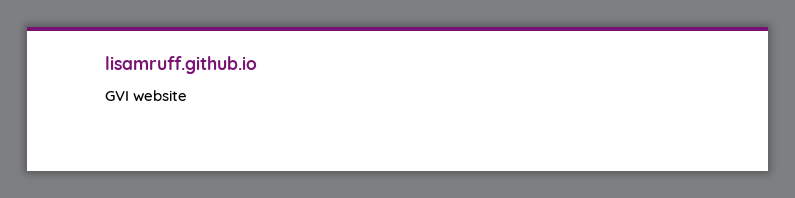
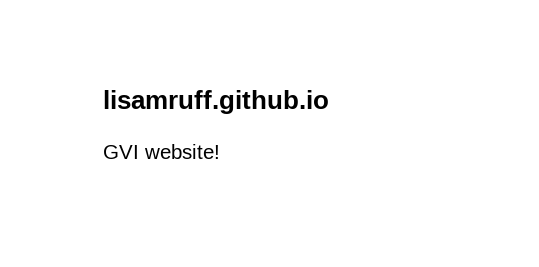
[133,90,188,102] website -> [144,144,220,159] website!

